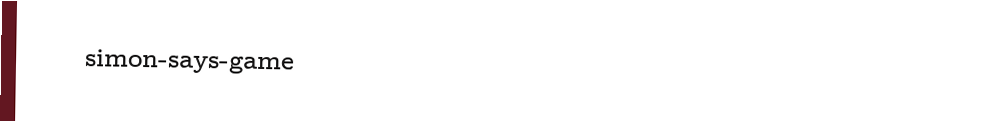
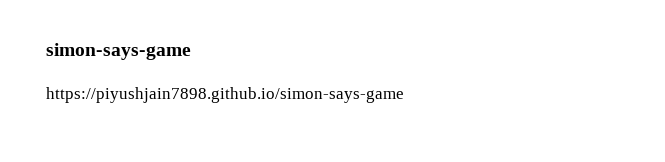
(295, 62) none -> [46,87,404,103] // https://piyushjain7898.github.io/simon-says-game

